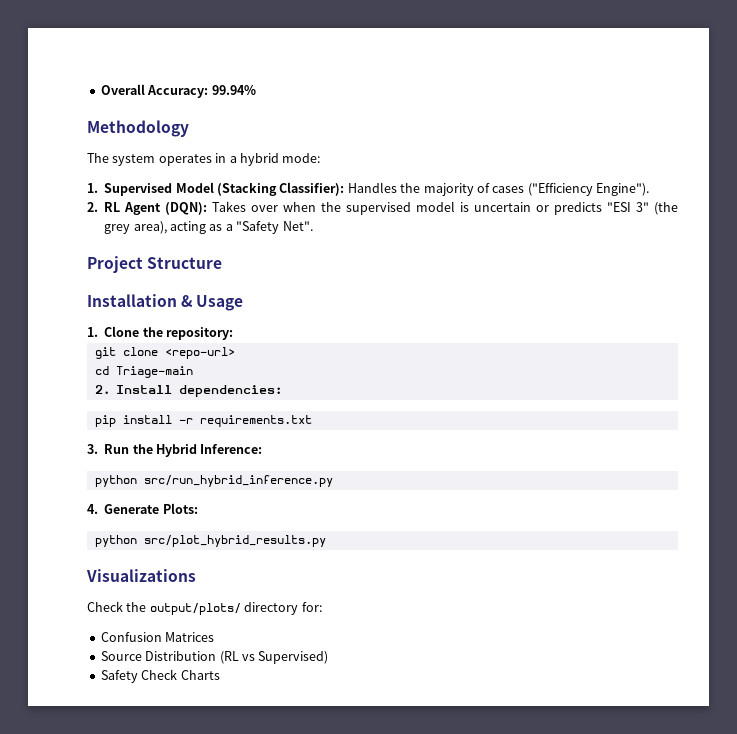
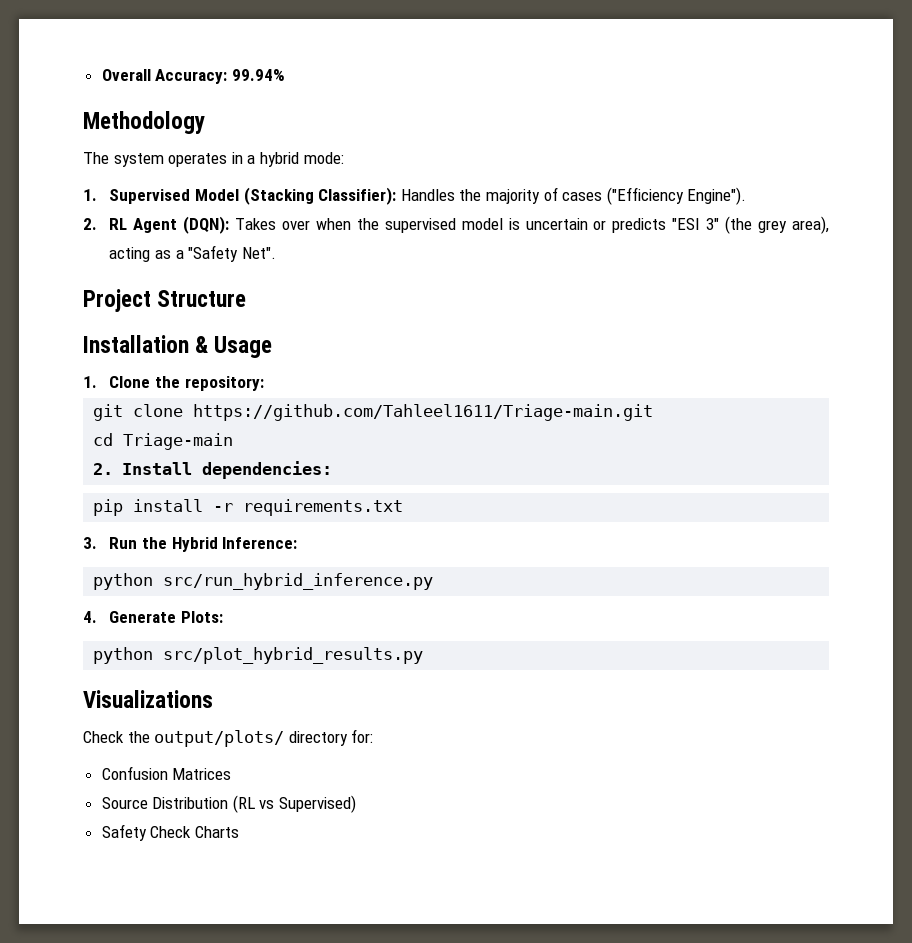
[164,347,235,359] <repo-url> -> [193,404,654,421] https://github.com/Tahleel1611/Triage-main.git

